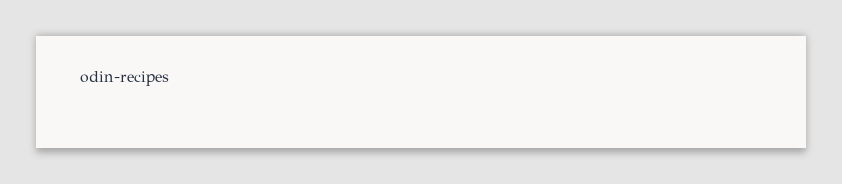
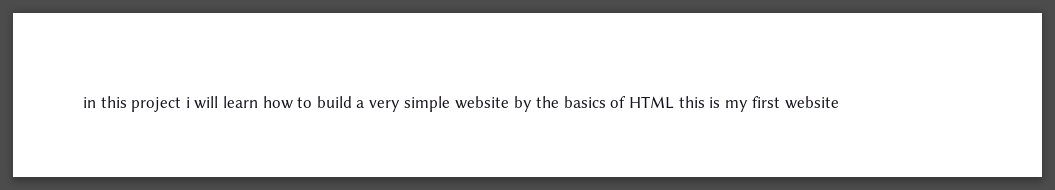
[80,71,169,86] odin-recipes -> [83,96,839,112] in this project i will learn how to build a very simple website by the basics of HTML this is my first website

